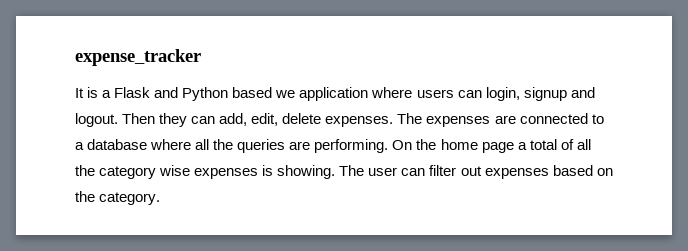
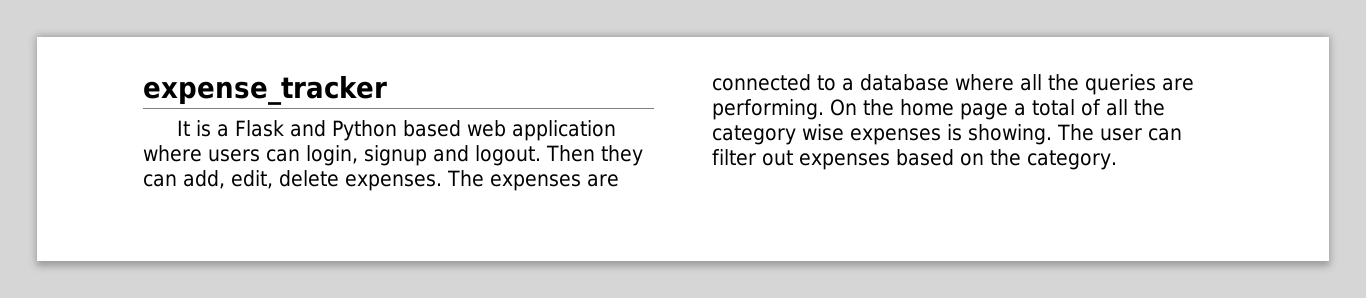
[275,90,296,98] we -> [466,120,506,137] web

